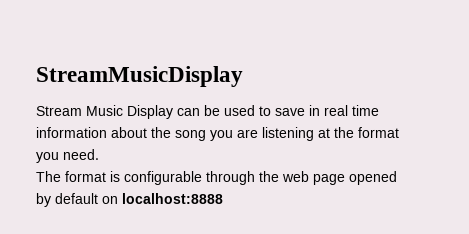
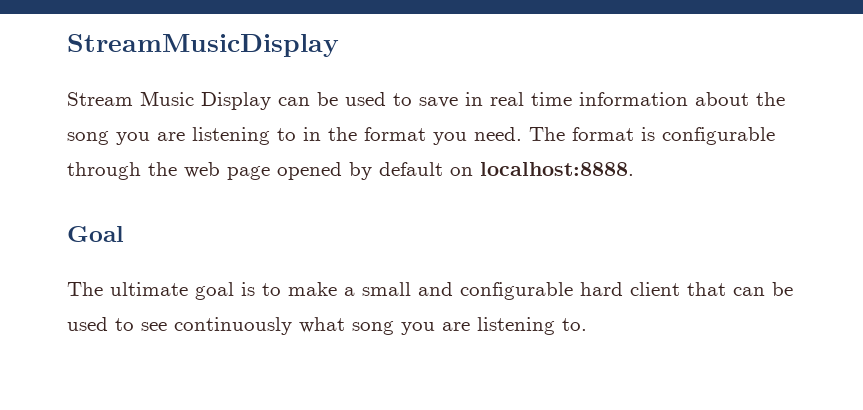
[318,128,330,138] at -> [277,127,321,141] to in
(99, 154) // -> (522, 134) none
[122,193,223,204] localhost:8888 -> [480,162,634,176] [67,226,124,242] [67,282,793,300] [67,317,587,335] localhost:8888. // Goal // The ultimate goal is to make a small and configurable hard client that can be used to see continuously what song you are listening to.

